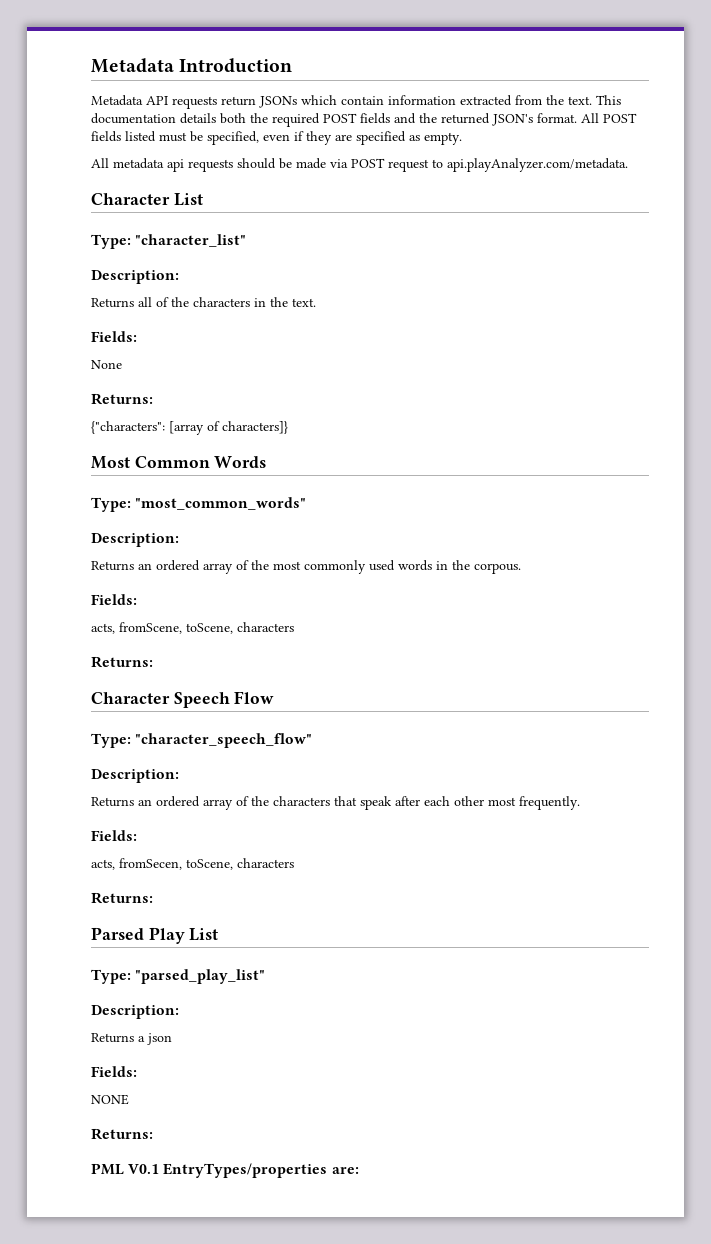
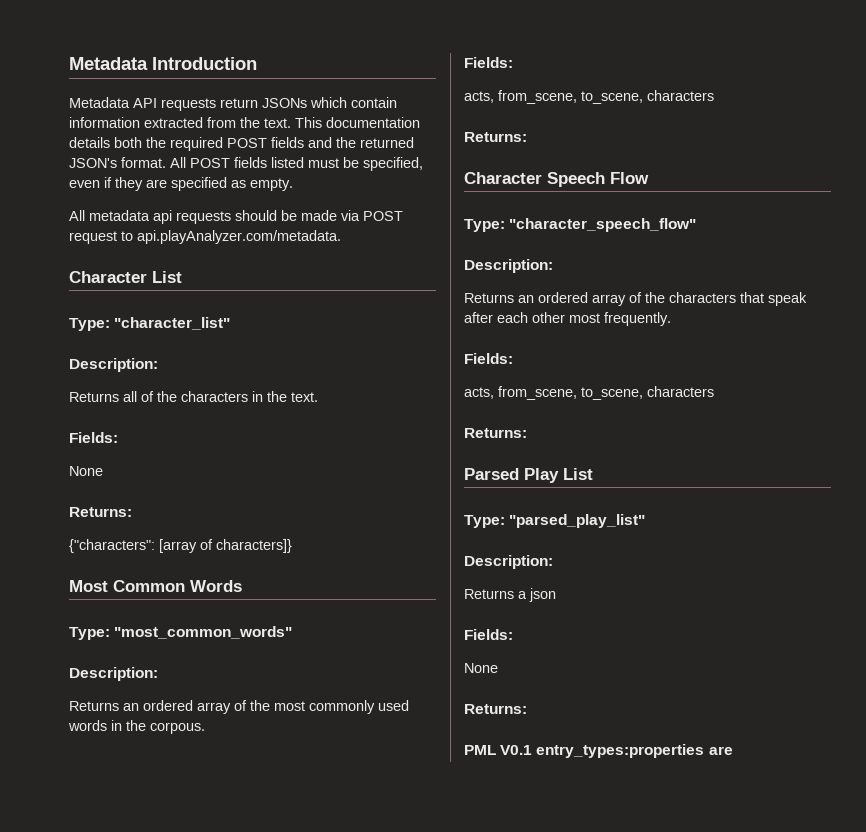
[119,622,233,634] fromScene, toScene, -> [498,90,643,104] from_scene, to_scene,
[119,858,233,870] fromSecen, toScene, -> [498,386,643,400] from_scene, to_scene,
[91,1094,129,1105] // NONE -> [464,663,498,673] // None
[163,1163,359,1178] EntryTypes/properties are: -> [536,744,733,758] entry_types:properties are

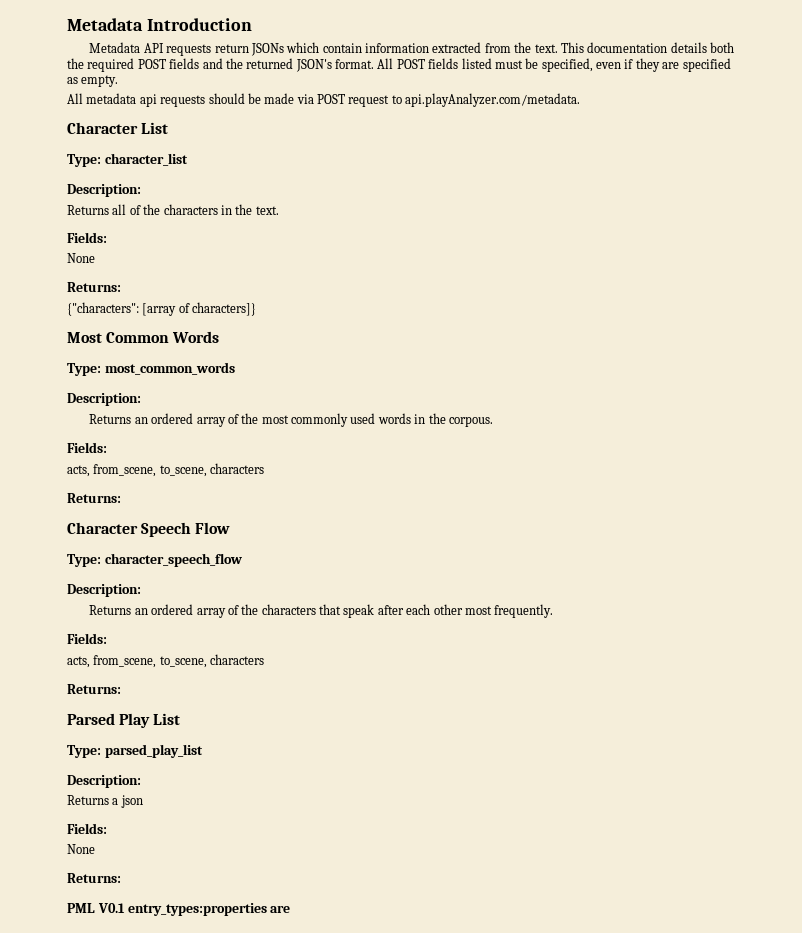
[114,317,231,330] "character_list" -> [104,153,188,166] character_list
[114,626,293,639] "most_common_words" -> [104,362,235,375] most_common_words
[509,218,697,232] "character_speech_flow" -> [104,553,242,567] character_speech_flow
[509,514,646,528] "parsed_play_list" -> [104,744,203,758] parsed_play_list

